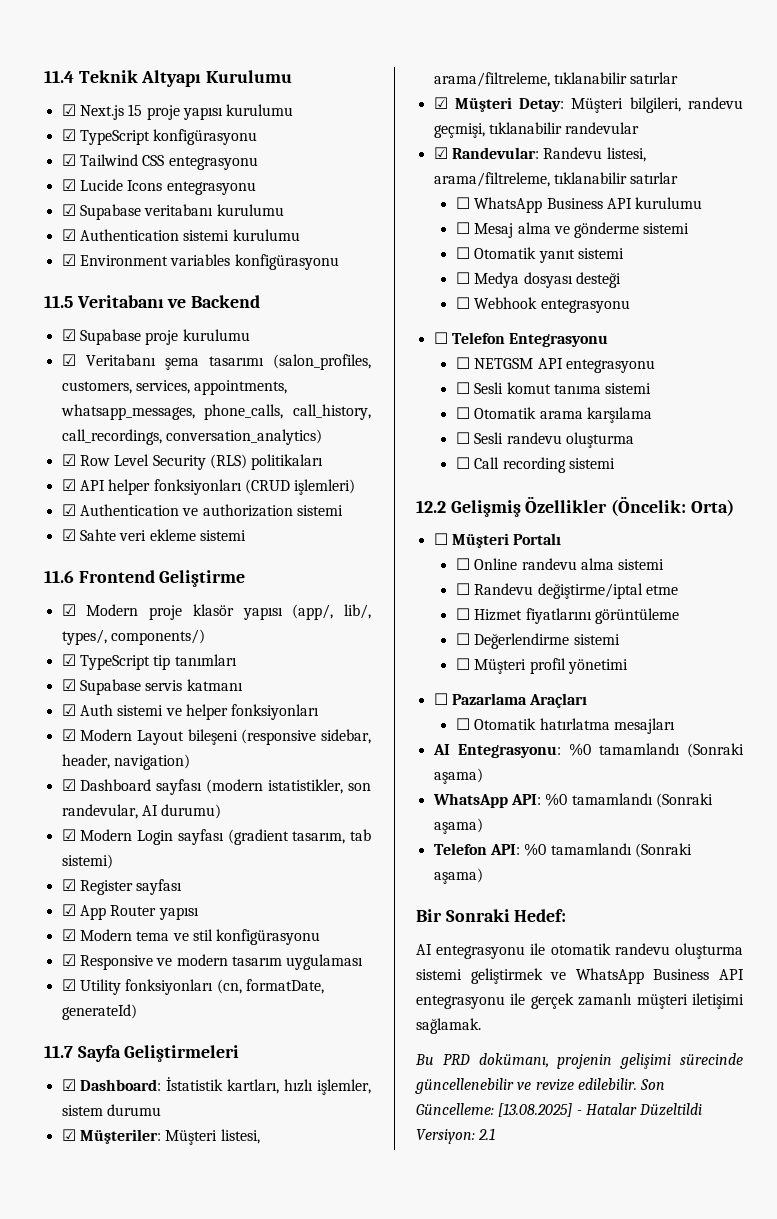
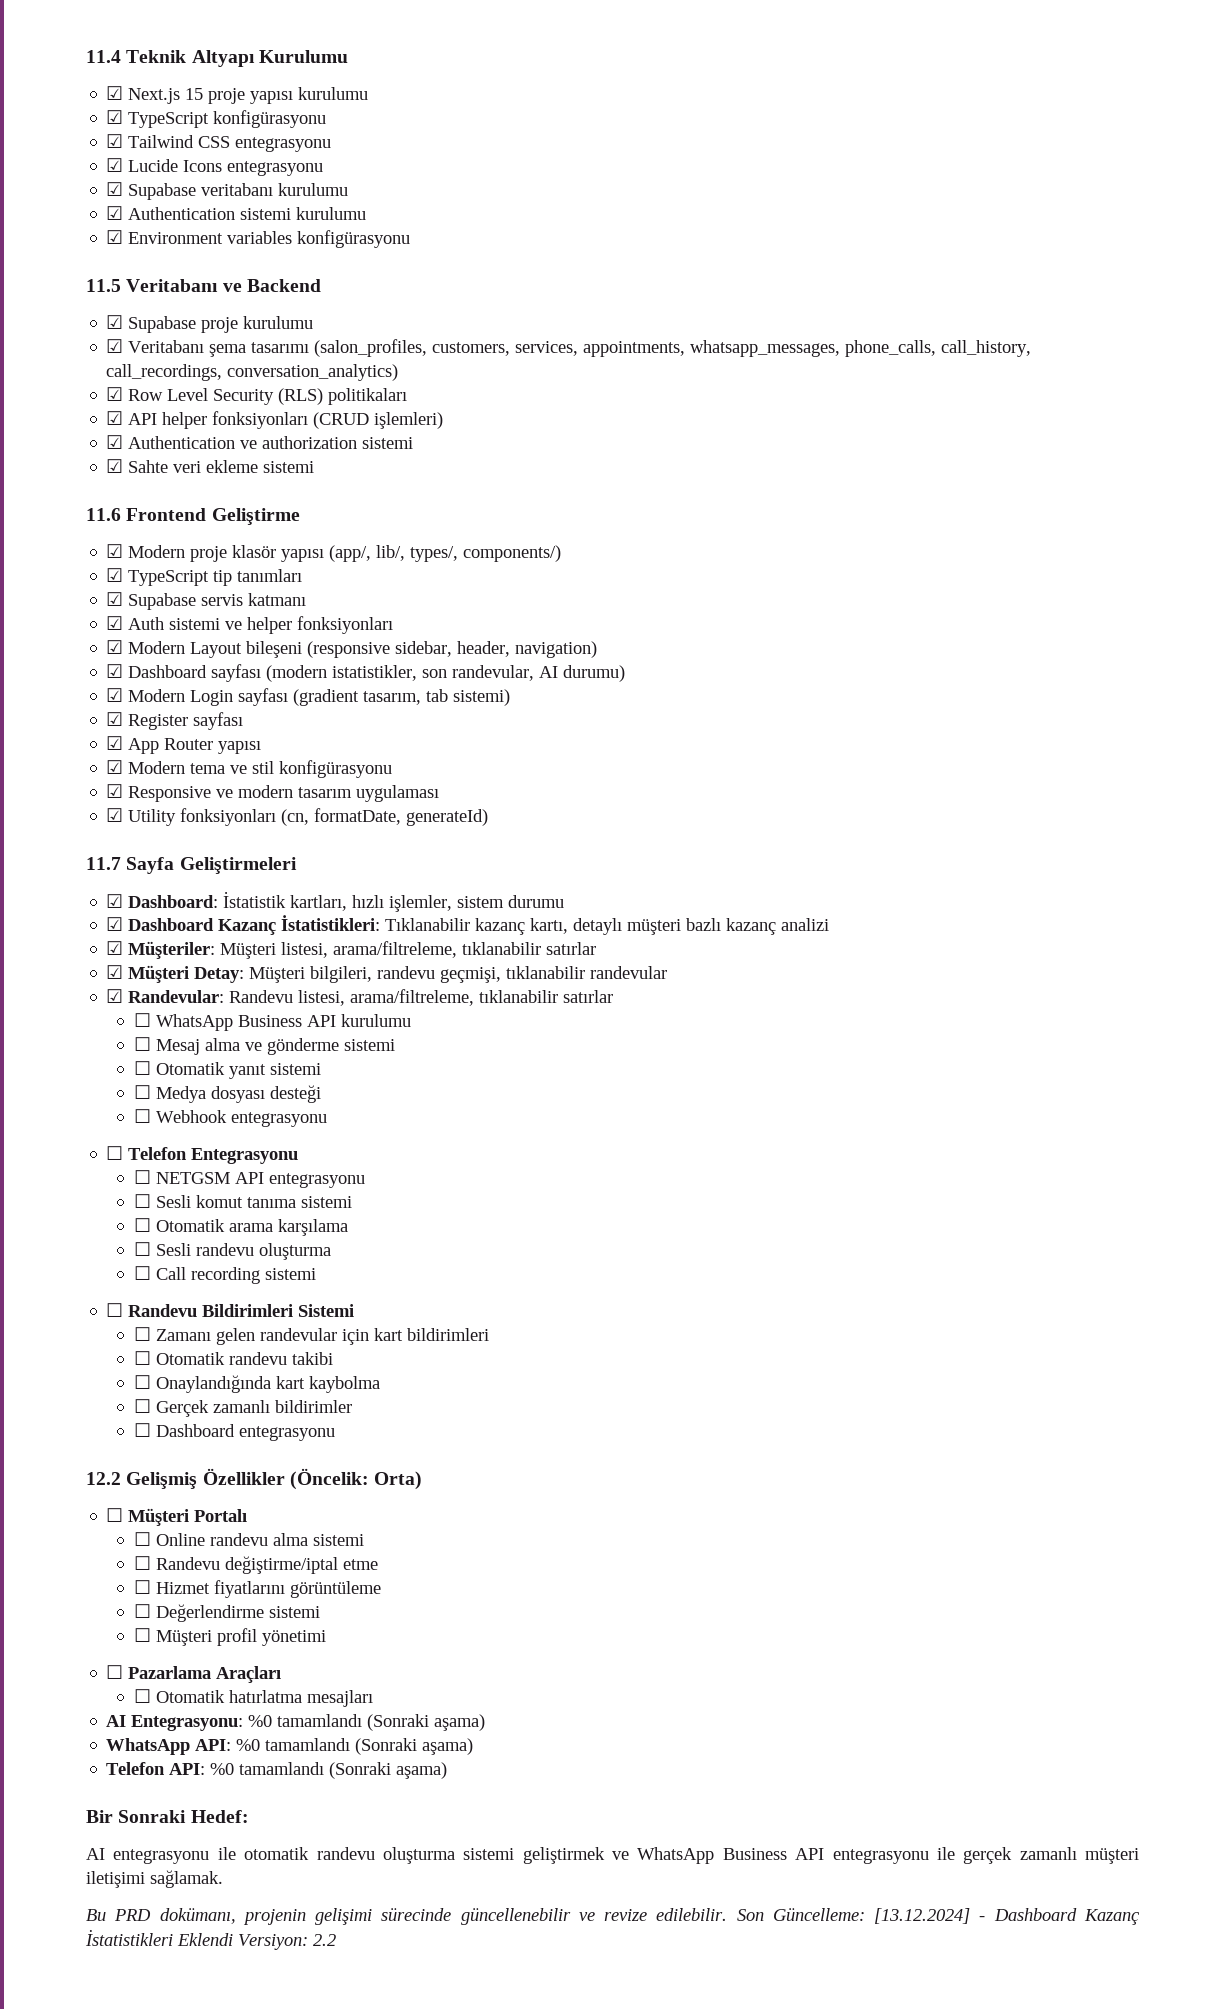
(161, 1110) none -> [106,915,830,935] // ☑ Dashboard Kazanç İstatistikleri: Tıklanabilir kazanç kartı, detaylı müşteri bazlı kazanç analizi
(615, 463) none -> [106,1303,355,1317] [133,1327,489,1345] [133,1351,333,1365] [133,1375,380,1393] [133,1399,352,1417] [133,1423,335,1441] // ☐ Randevu Bildirimleri Sistemi // ☐ Zamanı gelen randevular için kart bildirimleri // ☐ Otomatik randevu takibi // ☐ Onaylandığında kart kaybolma // ☐ Gerçek zamanlı bildirimler // ☐ Dashboard entegrasyonu
[498,1103,703,1117] [416,1128,496,1144] [13.08.2025] - Hatalar Düzeltildi Versiyon: 2.1 -> [874,1908,1140,1925] [85,1929,336,1950] [13.12.2024] - Dashboard Kazanç İstatistikleri Eklendi Versiyon: 2.2

